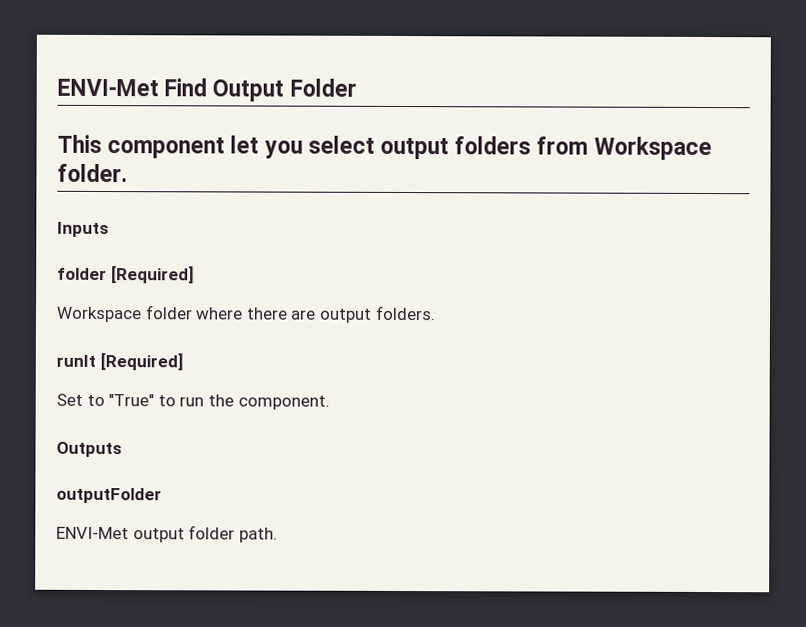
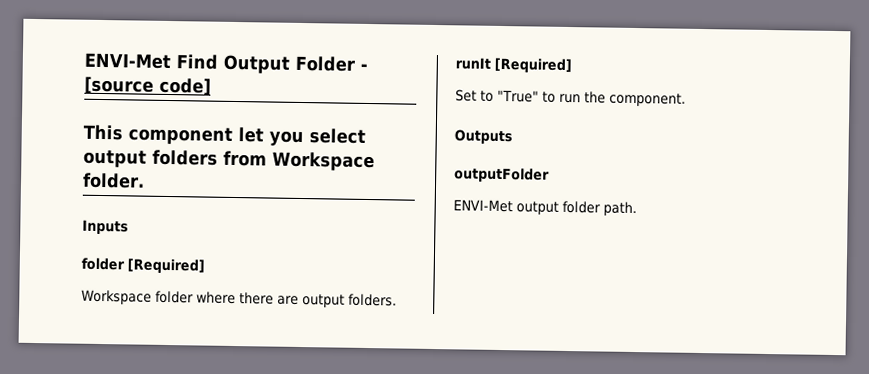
(357, 87) none -> [359,63,368,71] [84,76,211,96] - [source code]

